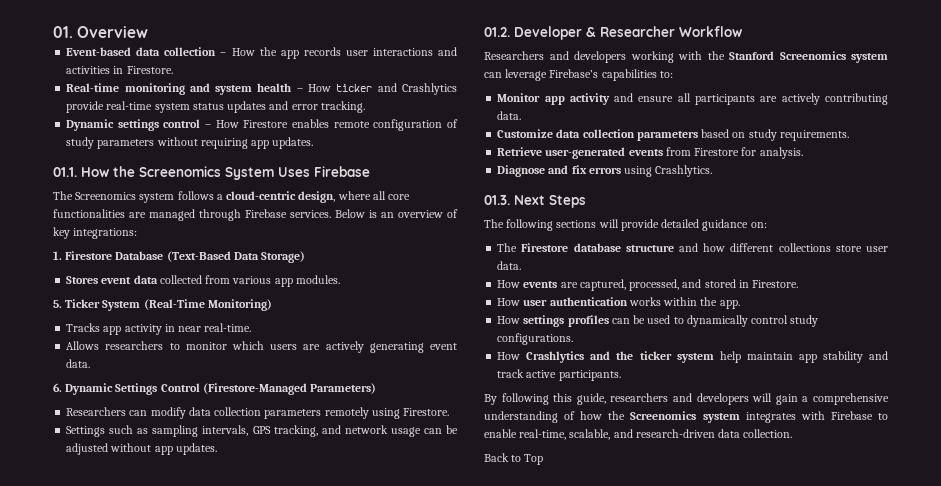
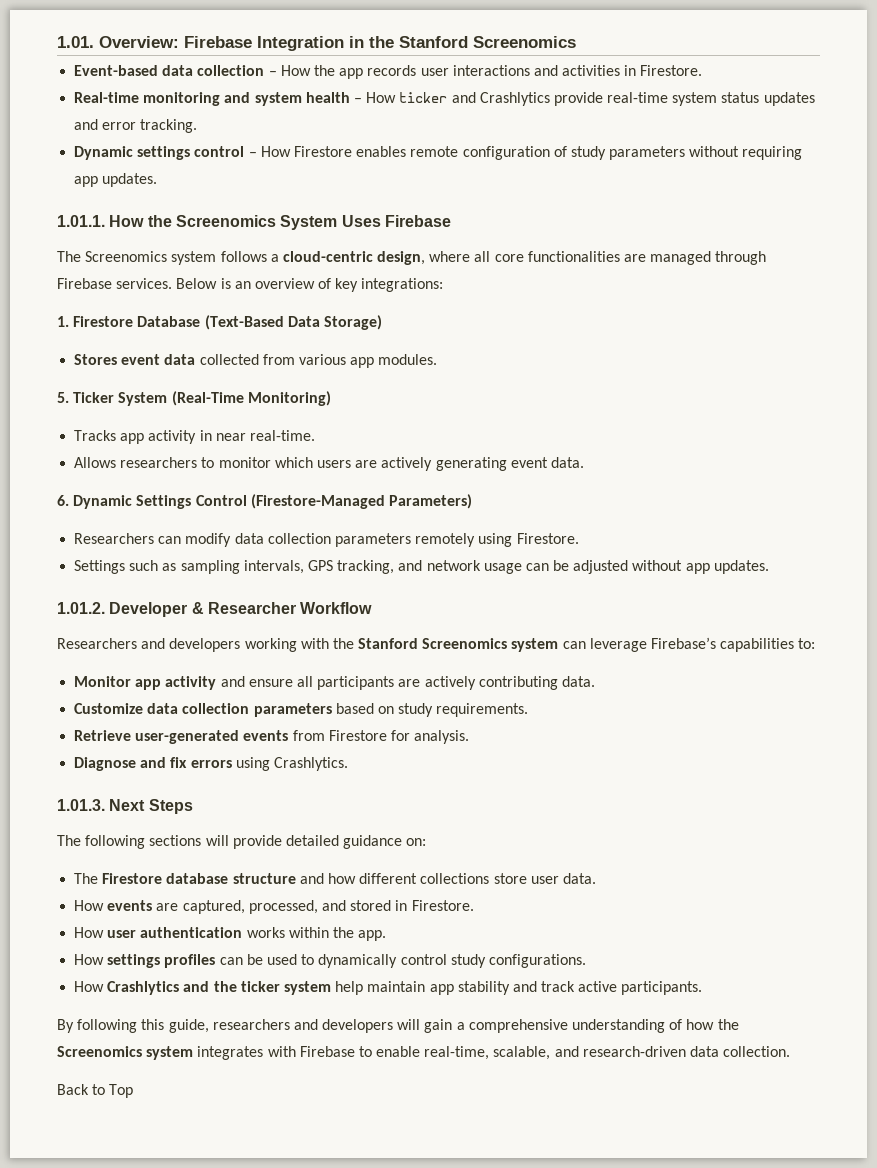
[53,26,149,38] 01. Overview -> [57,36,576,51] 1.01. Overview: Firebase Integration in the Stanford Screenomics
[53,167,77,177] 01.1. -> [57,215,105,227] 1.01.1.
[484,27,510,37] 01.2. -> [57,602,105,614] 1.01.2.
[484,195,510,205] 01.3. -> [57,799,105,811] 1.01.3.

